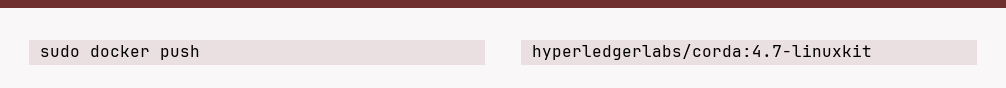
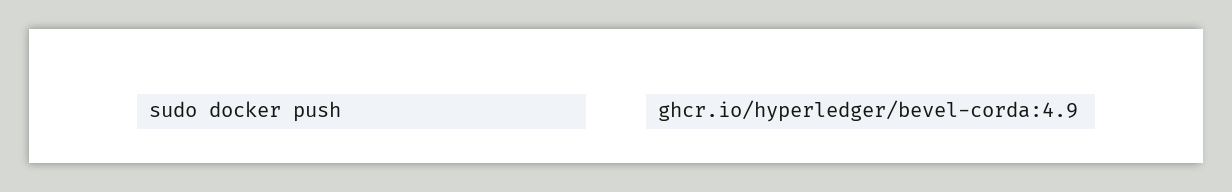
[531,44,872,60] hyperledgerlabs/corda:4.7-linuxkit -> [658,100,1079,122] ghcr.io/hyperledger/bevel-corda:4.9

